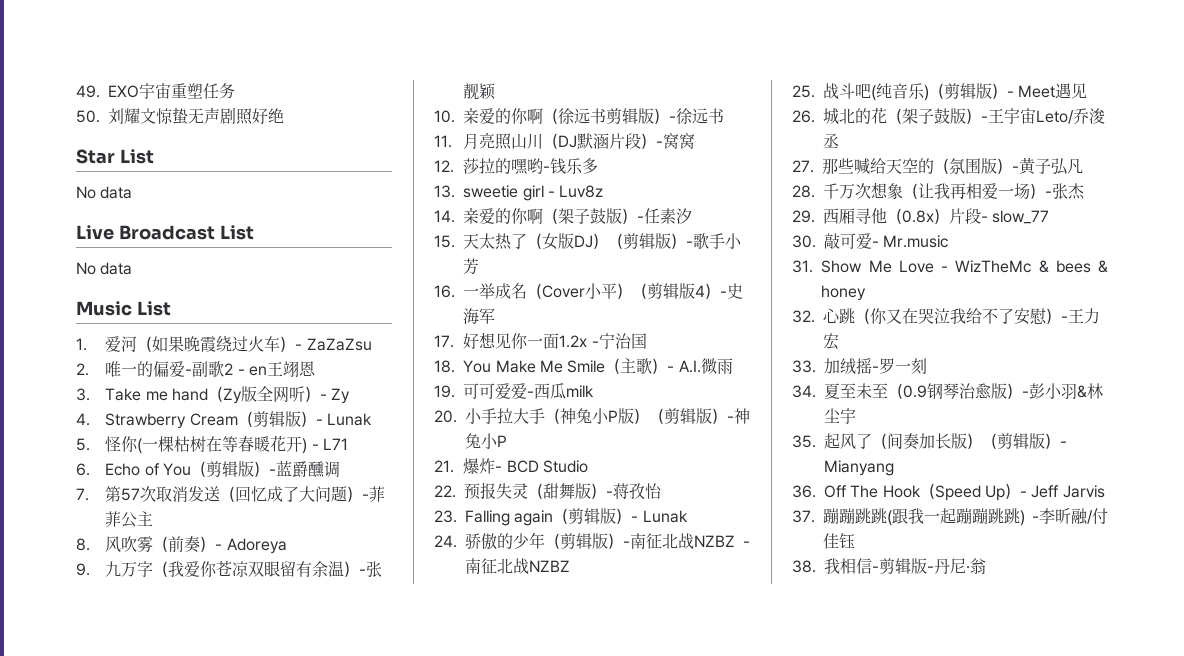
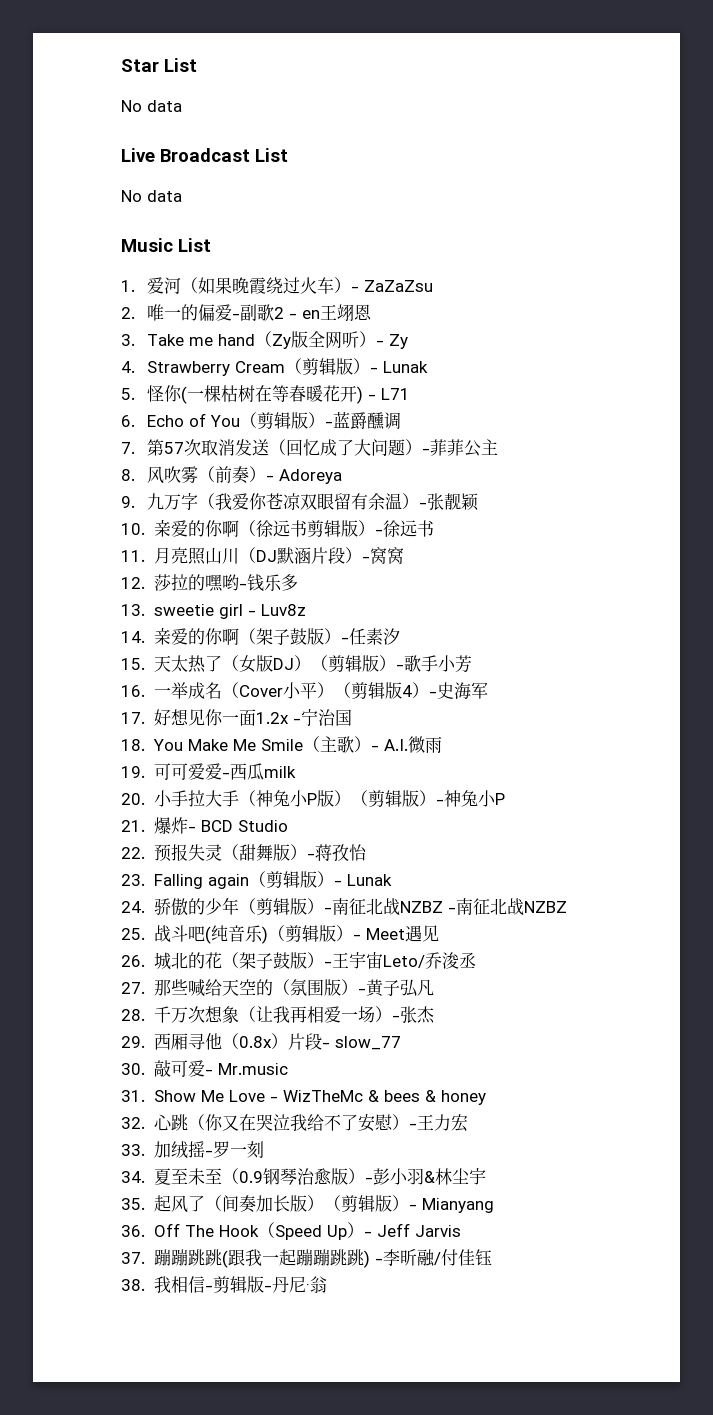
[76,83,235,99] [76,107,284,125] 49. EXO宇宙重塑任务 // 50.刘耀文惊蛰无声剧照好绝 // -> (121, 65) none

